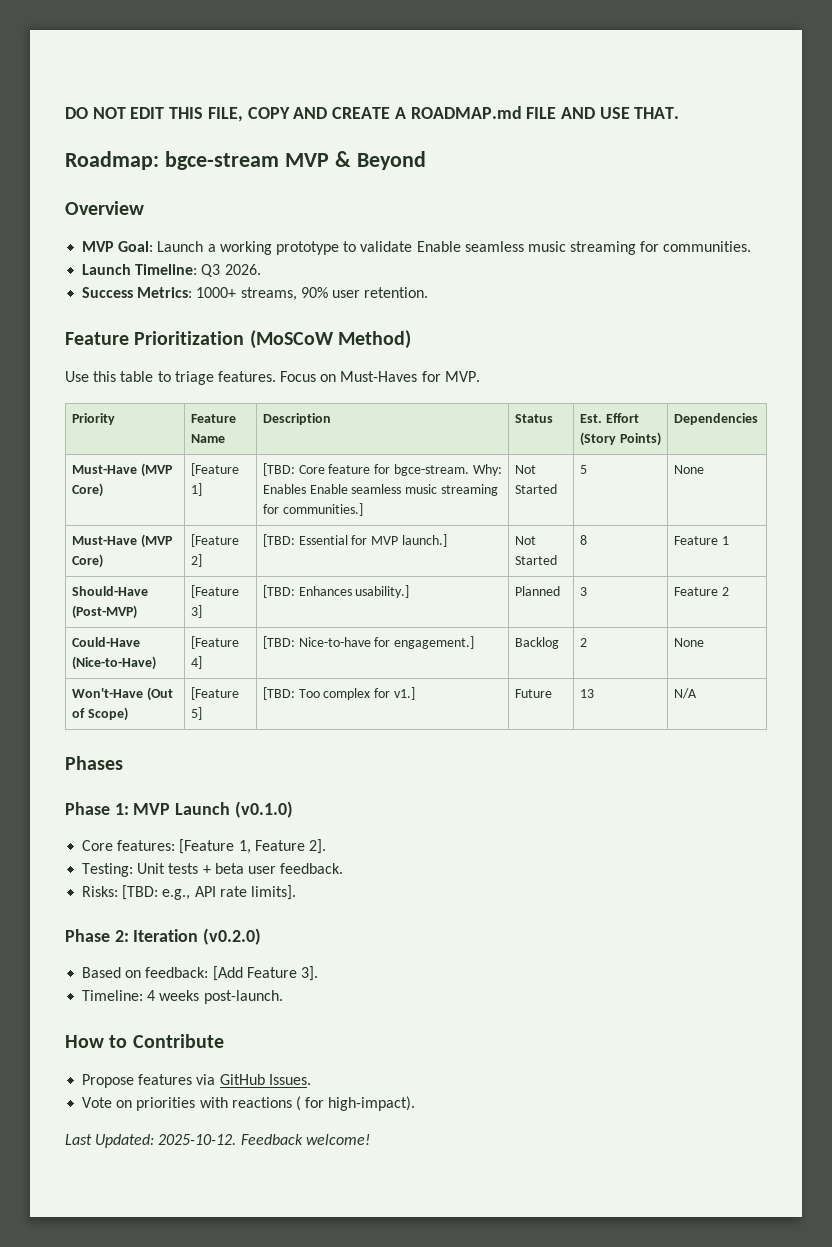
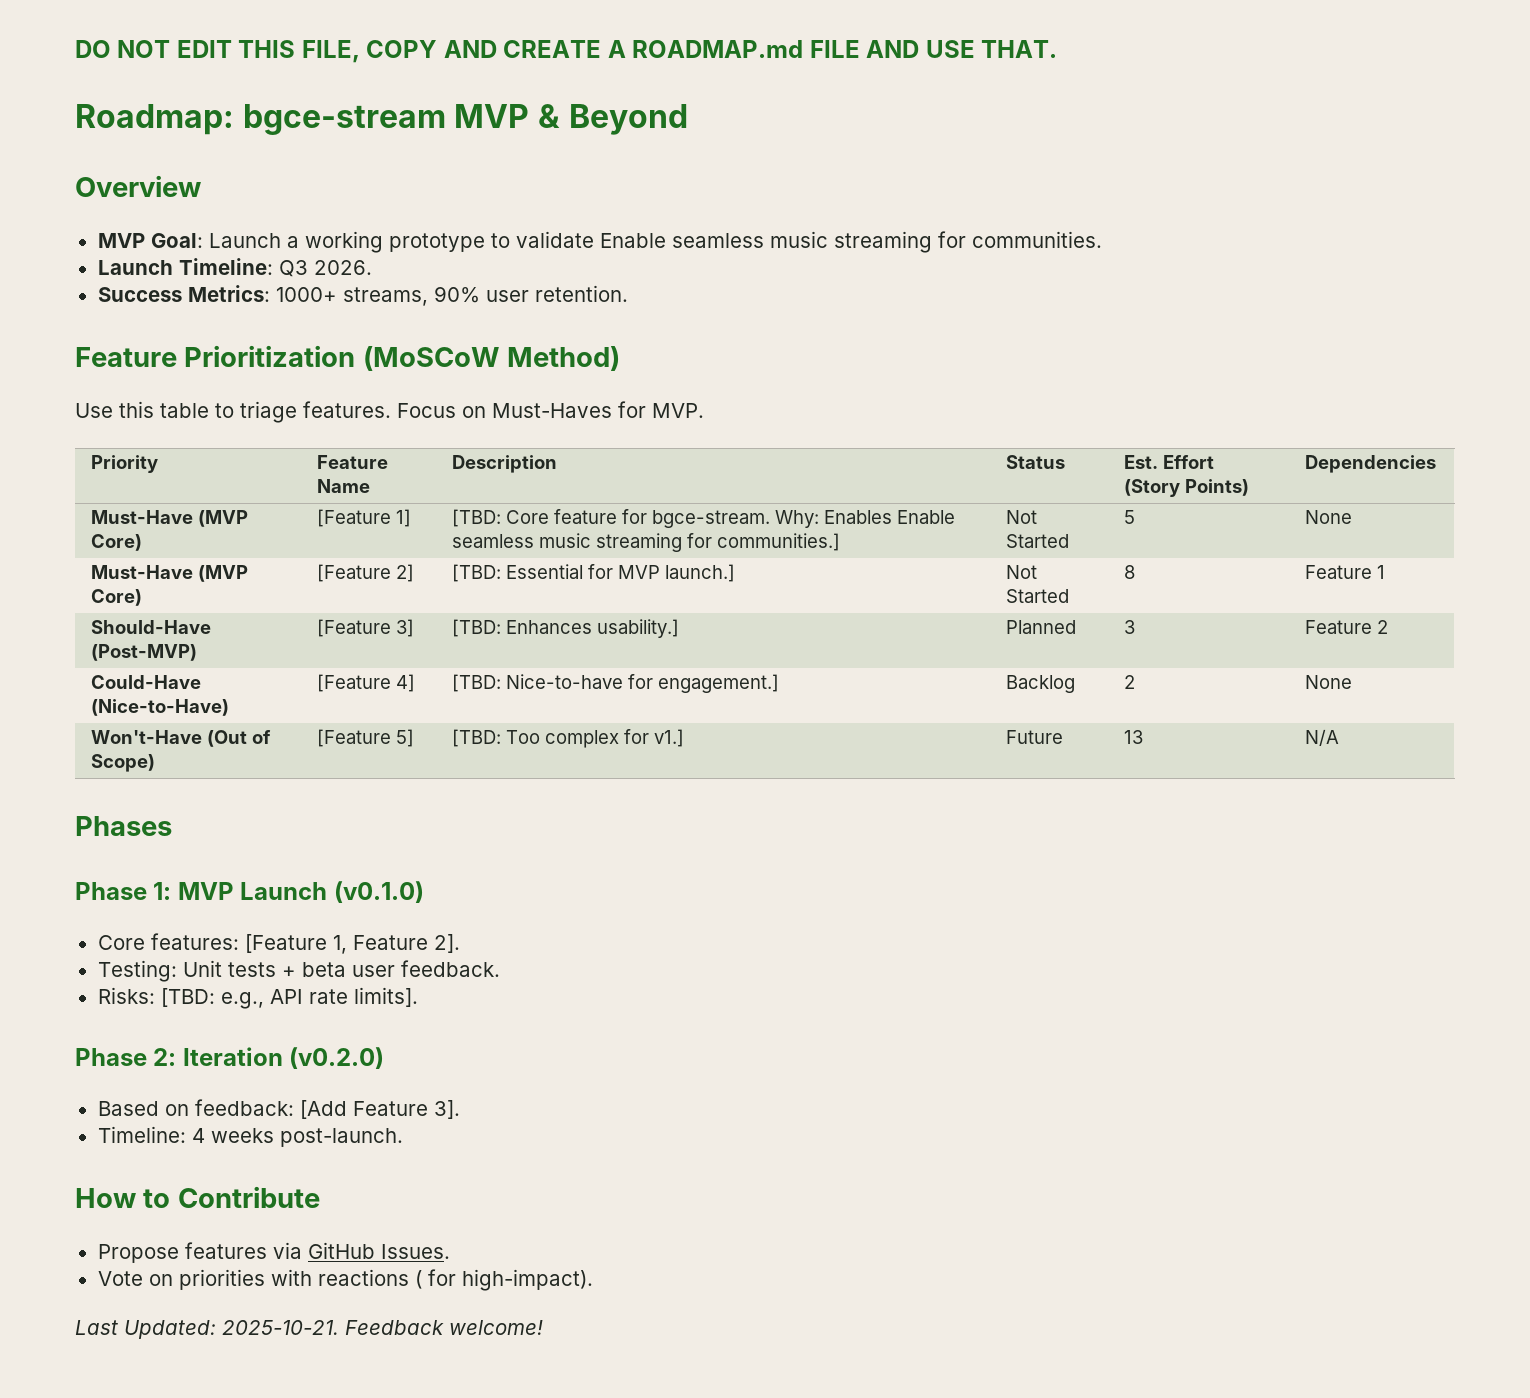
[158,1134,237,1145] 2025-10-12. -> [222,1320,339,1335] 2025-10-21.

